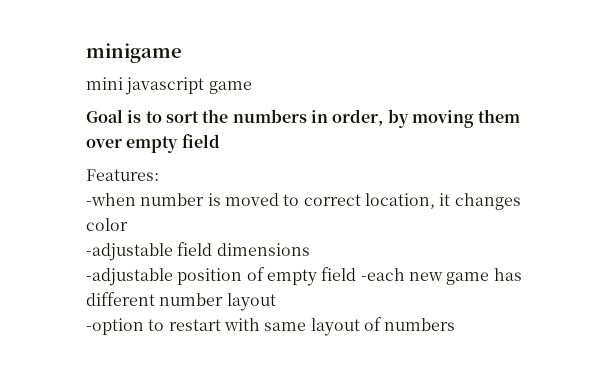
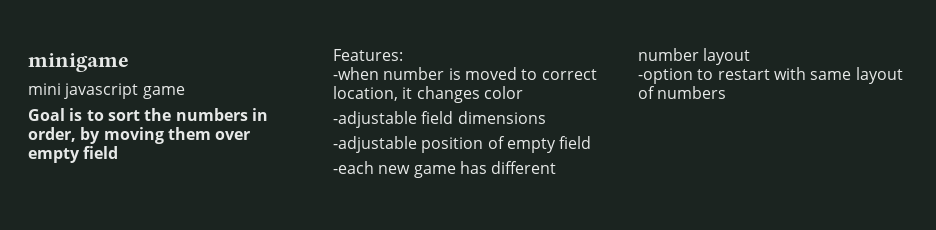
(357, 274) none -> (592, 142) //

